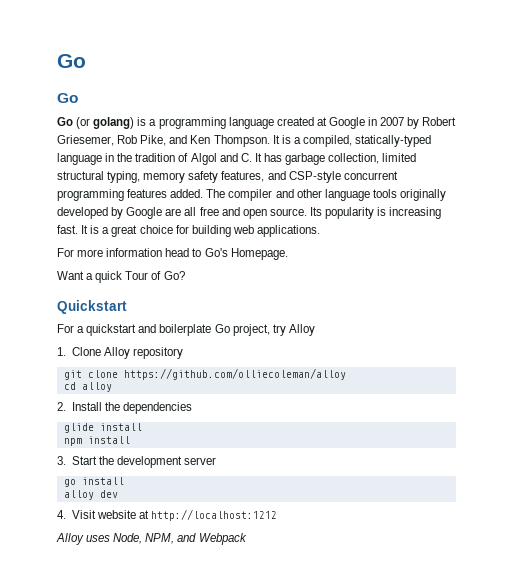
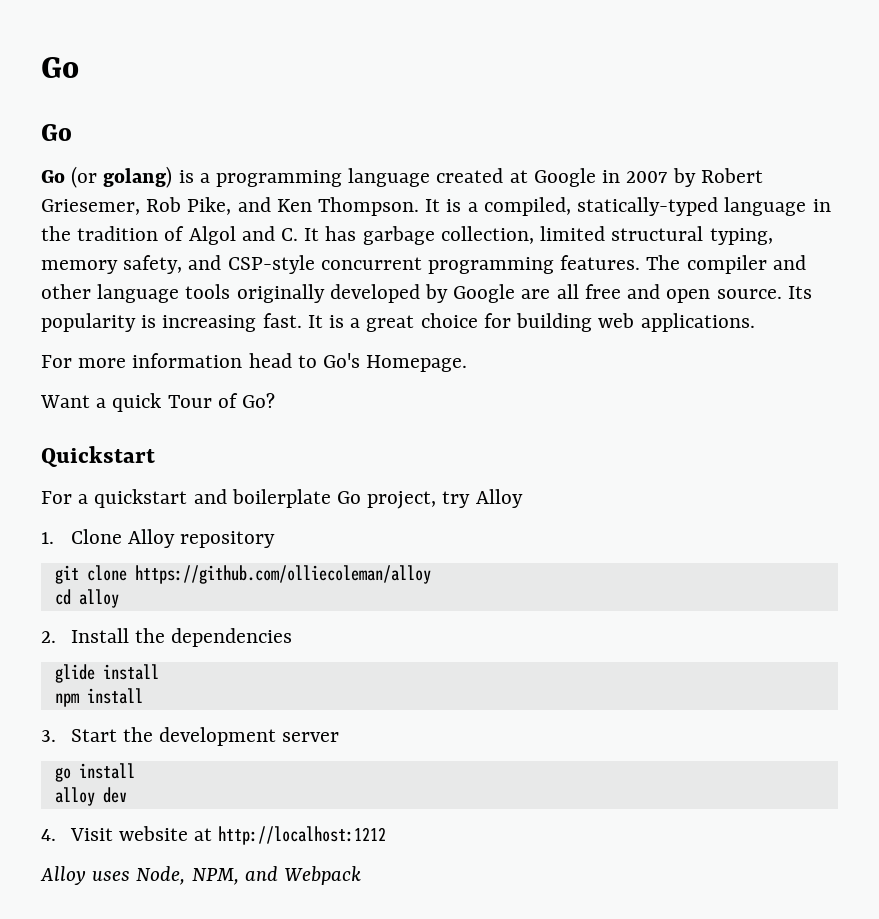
[188,171,265,183] safety features, -> [123,255,183,274] safety,
[127,189,204,198] features added. -> [560,255,641,270] features.

